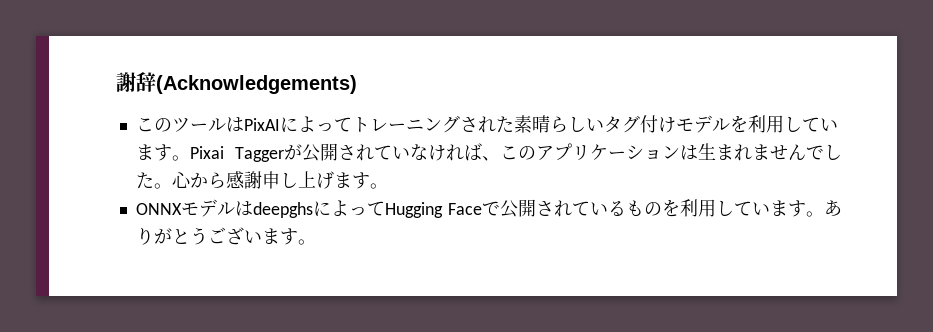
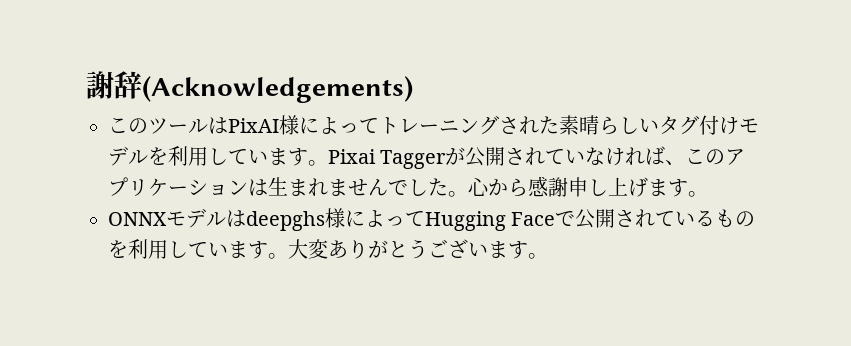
(280, 124) none -> [279,115,299,135] 様
(313, 210) none -> [325,208,345,228] 様
(824, 214) none -> [288,239,328,259] 大変

